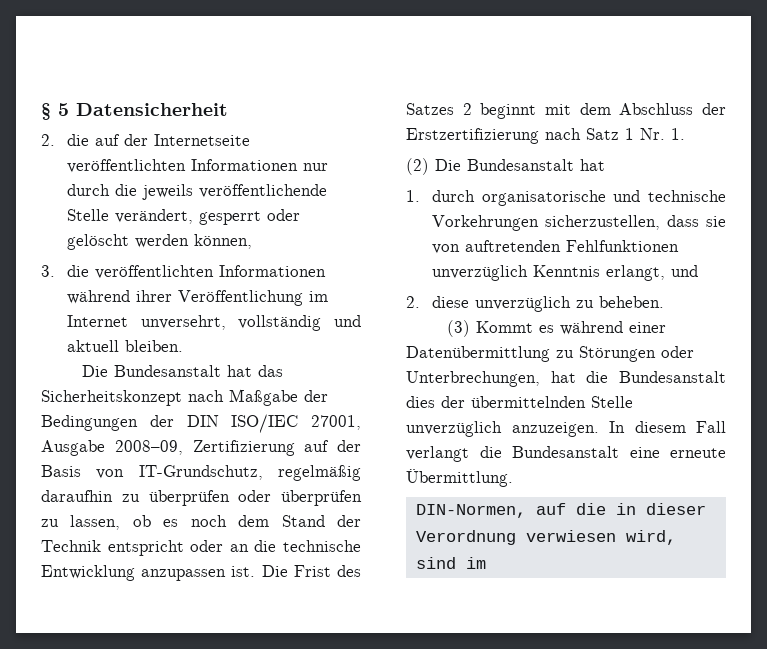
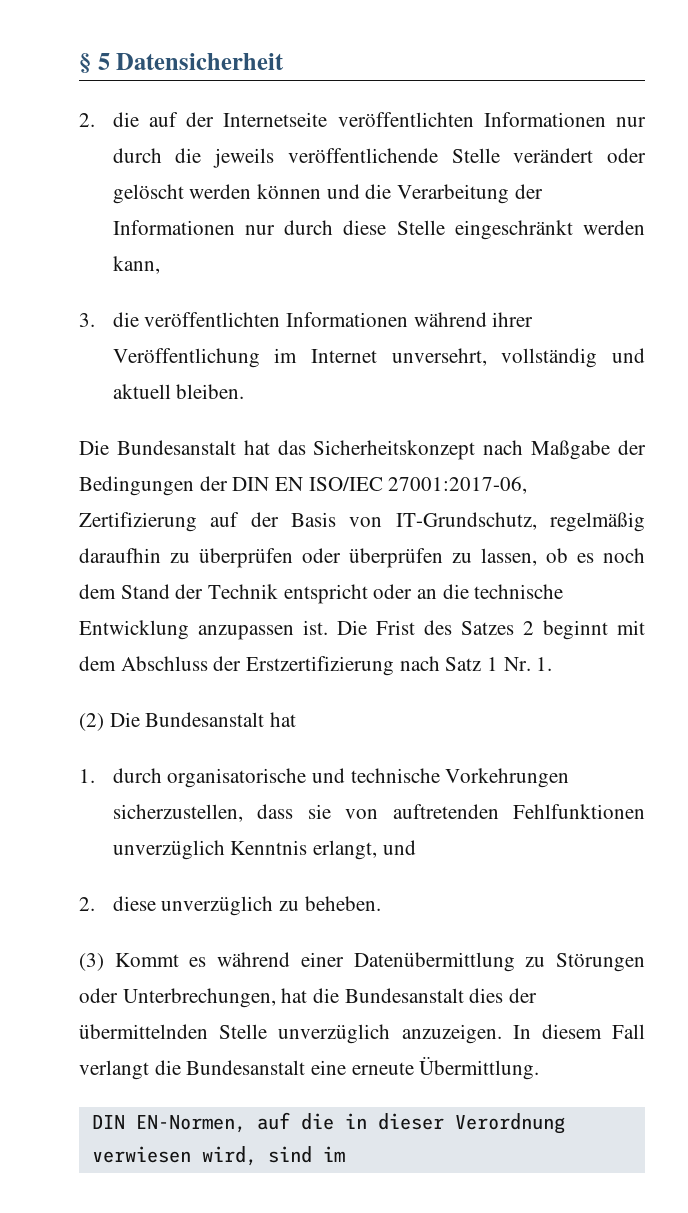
[115,209,262,225] verändert, gesperrt -> [513,148,594,163] verändert
[194,234,253,249] können, -> [257,184,543,204] [112,220,645,240] [112,256,160,274] können und die Verarbeitung der Informationen nur durch diese Stelle eingeschränkt werden kann,
[231,414,361,433] [41,440,183,456] ISO/IEC 27001, Ausgabe 2008–09, -> [275,476,528,494] EN ISO/IEC 27001:2017-06,
[415,504,526,518] DIN-Normen, -> [91,1115,246,1133] DIN EN-Normen,

